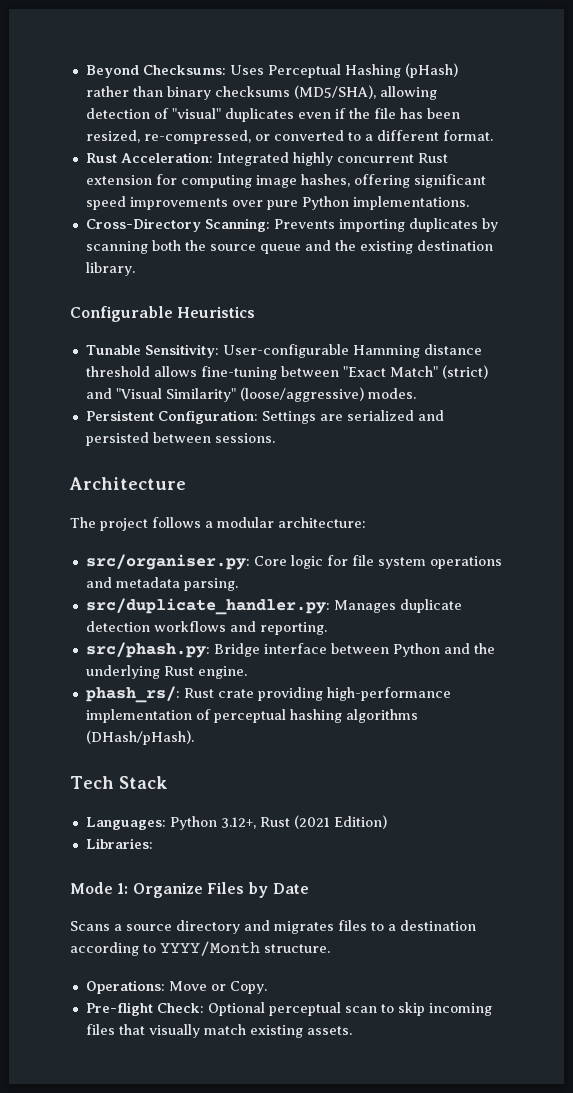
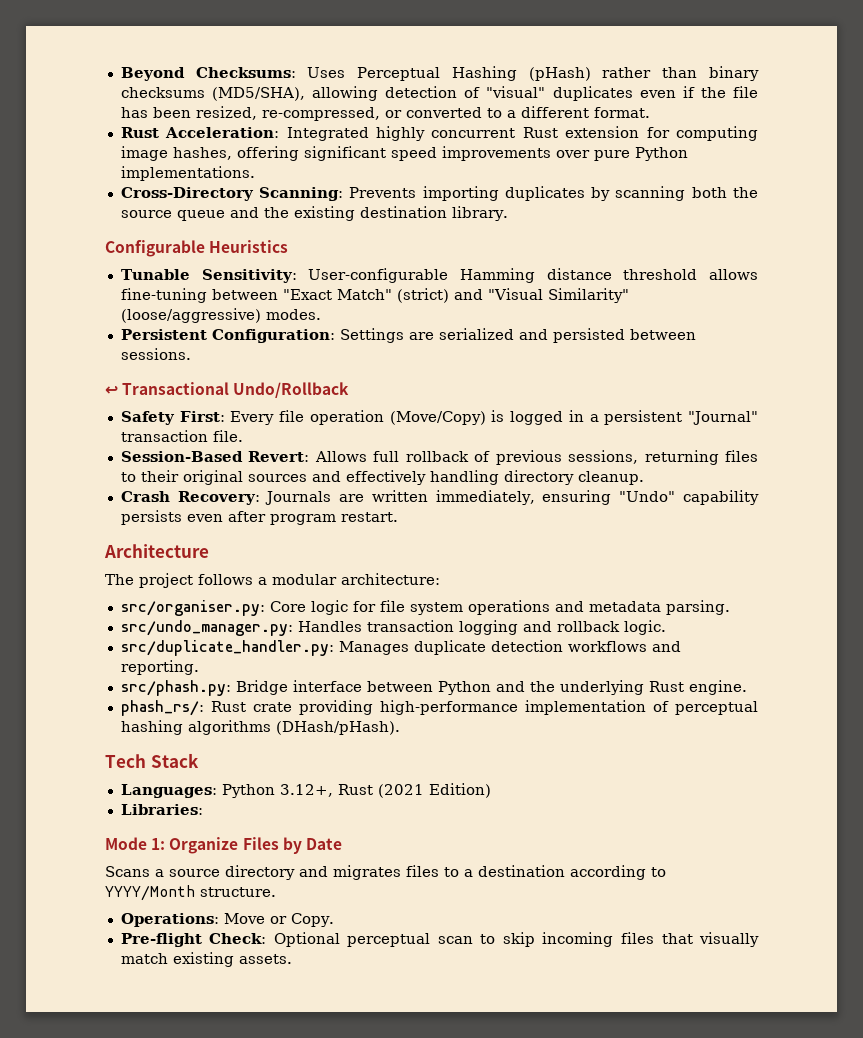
(275, 438) none -> [105,382,350,398] [120,410,759,425] [120,430,243,442] [120,450,758,465] [120,470,644,485] [120,490,760,505] [120,510,398,525] // ↩ Transactional Undo/Rollback // Safety First: Every file operation (Move/Copy) is logged in a persistent "Journal" transaction file. // Session-Based Revert: Allows full rollback of previous sessions, returning files to their original sources and effectively handling directory cleanup. // Crash Recovery: Journals are written immediately, ensuring "Undo" capability persists even after program restart.
(238, 584) none -> [120,620,666,636] // src/undo_manager.py: Handles transaction logging and rollback logic.

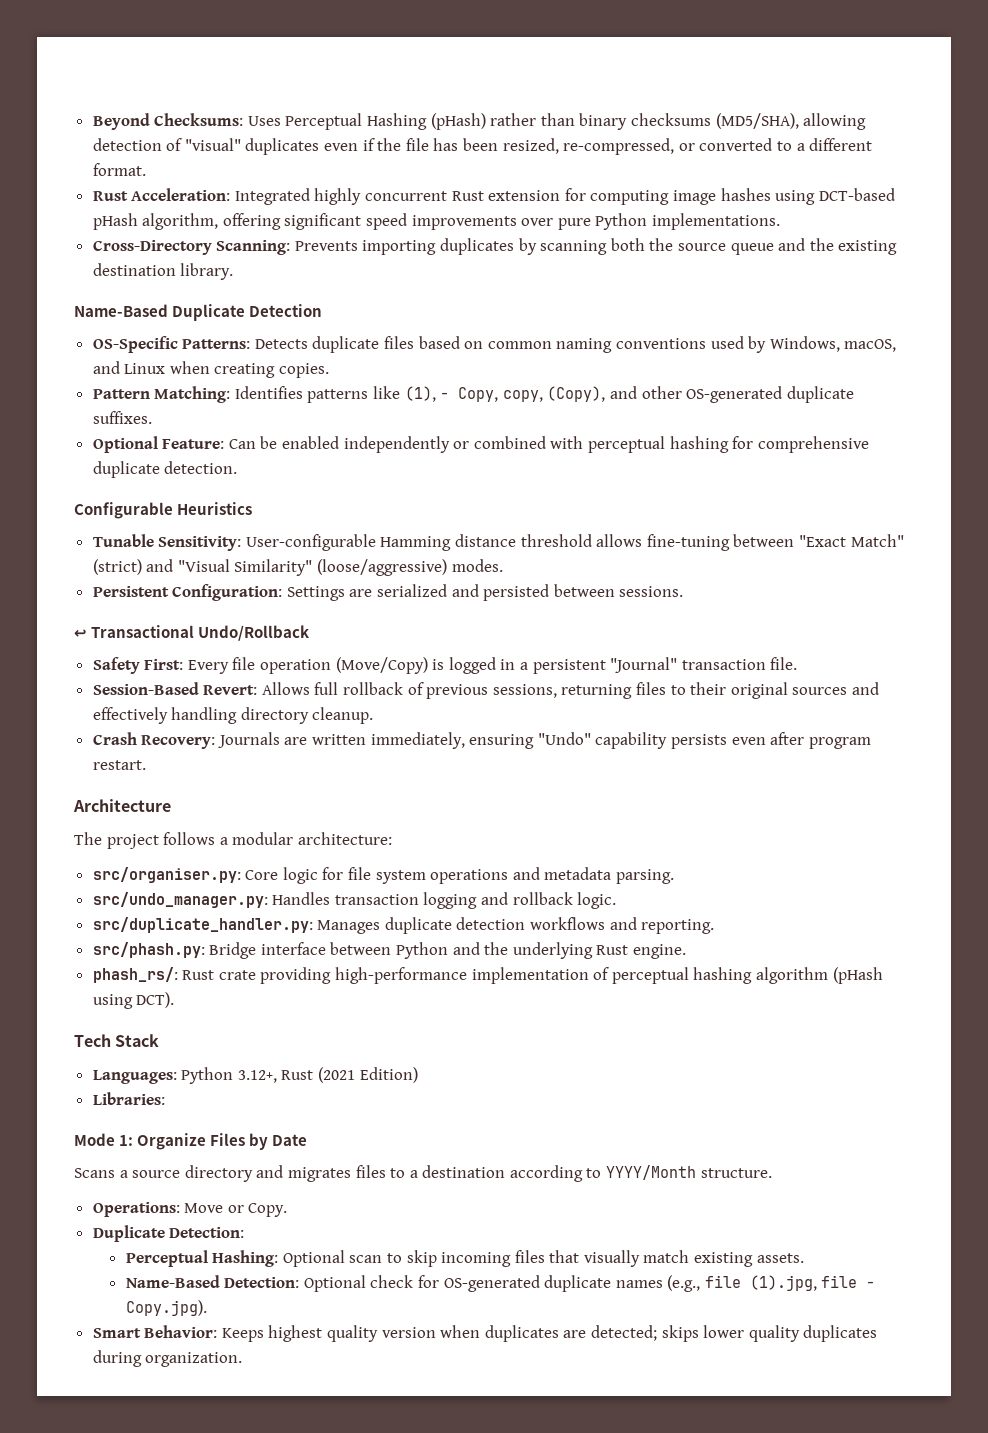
[172,147,232,160] hashes, -> [720,188,895,205] [92,213,219,230] hashes using DCT-based pHash algorithm,
(508, 213) none -> [74,304,323,321] [92,336,897,353] [92,361,330,378] [92,386,854,403] [92,411,152,424] [92,436,869,453] [92,461,238,478] // Name-Based Duplicate Detection // OS-Specific Patterns: Detects duplicate files based on common naming conventions used by Windows, macOS, and Linux when creating copies. // Pattern Matching: Identifies patterns like (1), - Copy, copy, (Copy), and other OS-generated duplicate suffixes. // Optional Feature: Can be enabled independently or combined with perceptual hashing for comprehensive duplicate detection.
[187,720,400,735] algorithms (DHash/pHash). -> [756,967,883,984] [92,992,175,1009] algorithm (pHash using DCT).
[120,932,431,947] Pre-flight Check: Optional perceptual -> [92,1225,245,1242] [125,1250,345,1267] Duplicate Detection: // Perceptual Hashing: Optional
(292, 959) none -> [125,1275,876,1292] [125,1300,207,1316] [92,1325,878,1342] [92,1350,243,1367] // Name-Based Detection: Optional check for OS-generated duplicate names (e.g., file (1).jpg, file - Copy.jpg). // Smart Behavior: Keeps highest quality version when duplicates are detected; skips lower quality duplicates during organization.

